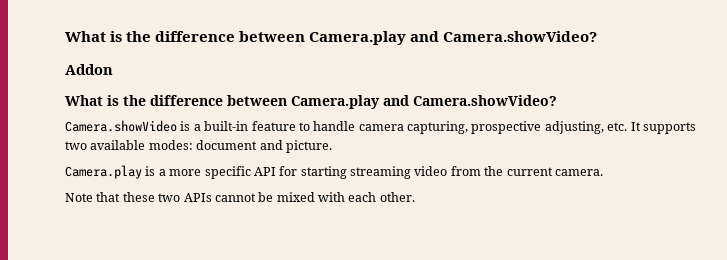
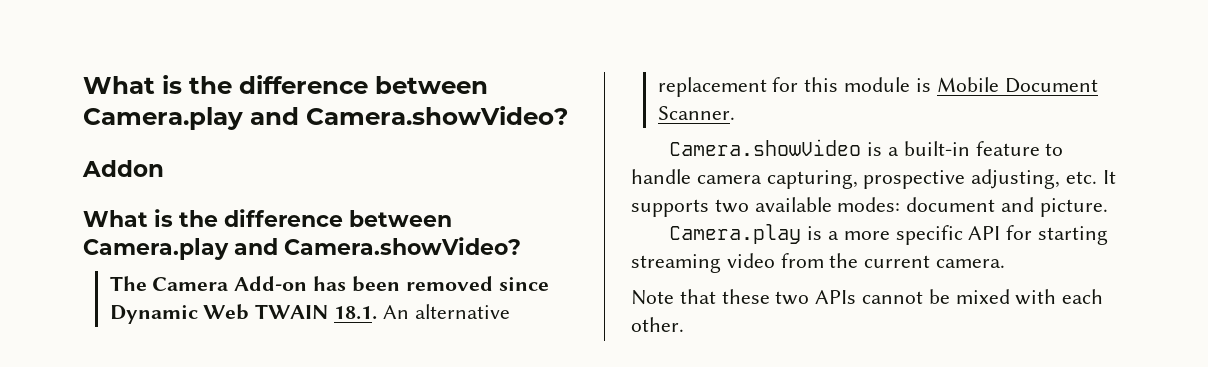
(557, 100) none -> [109,276,549,292] [109,304,510,324] [657,77,1098,97] [657,106,735,120] // The Camera Add-on has been removed since Dynamic Web TWAIN 18.1. An alternative replacement for this module is Mobile Document Scanner.

